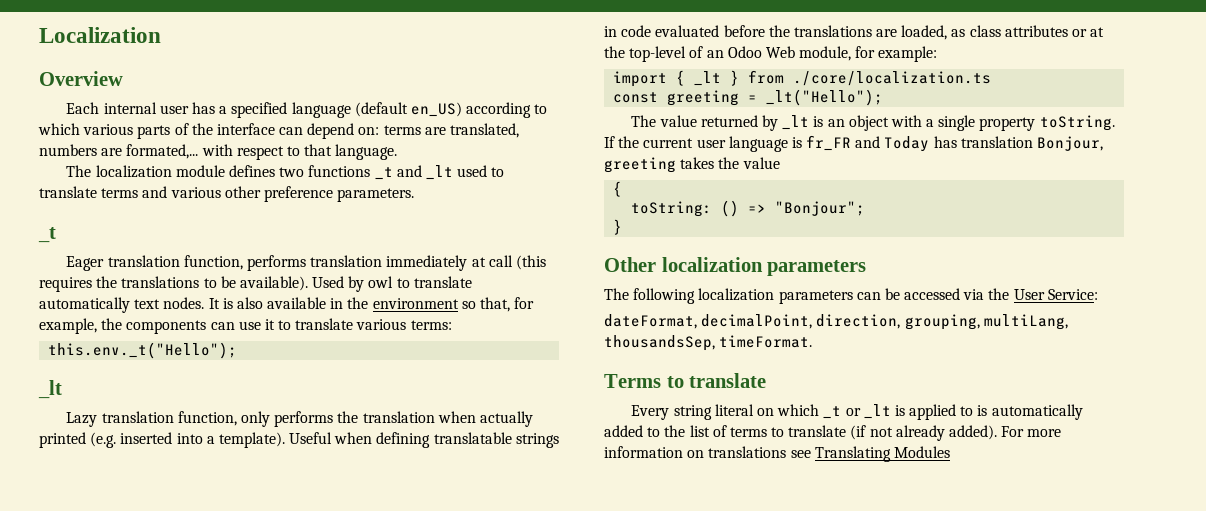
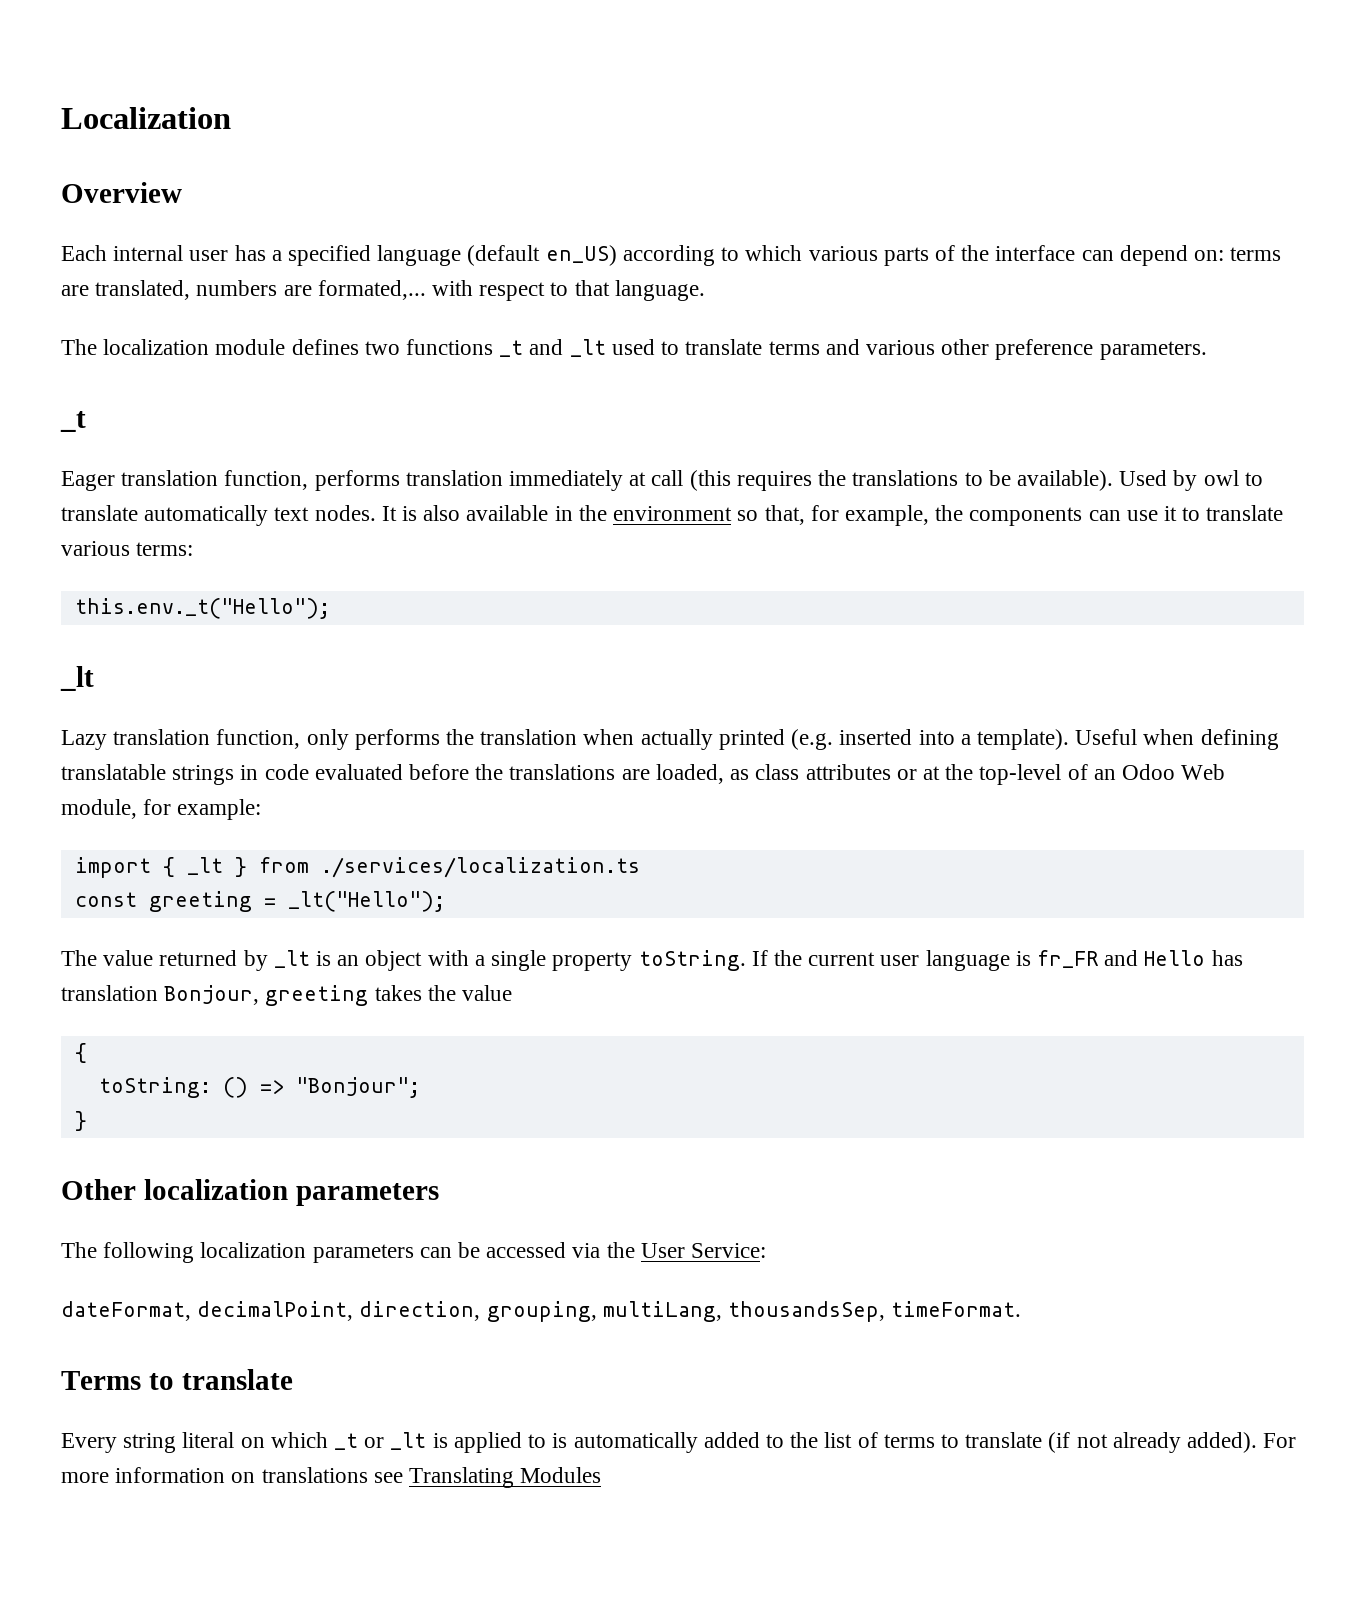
[793,71,992,86] ./core/localization.ts -> [320,857,640,878] ./services/localization.ts
[884,136,930,152] Today -> [1144,950,1206,966] Hello

